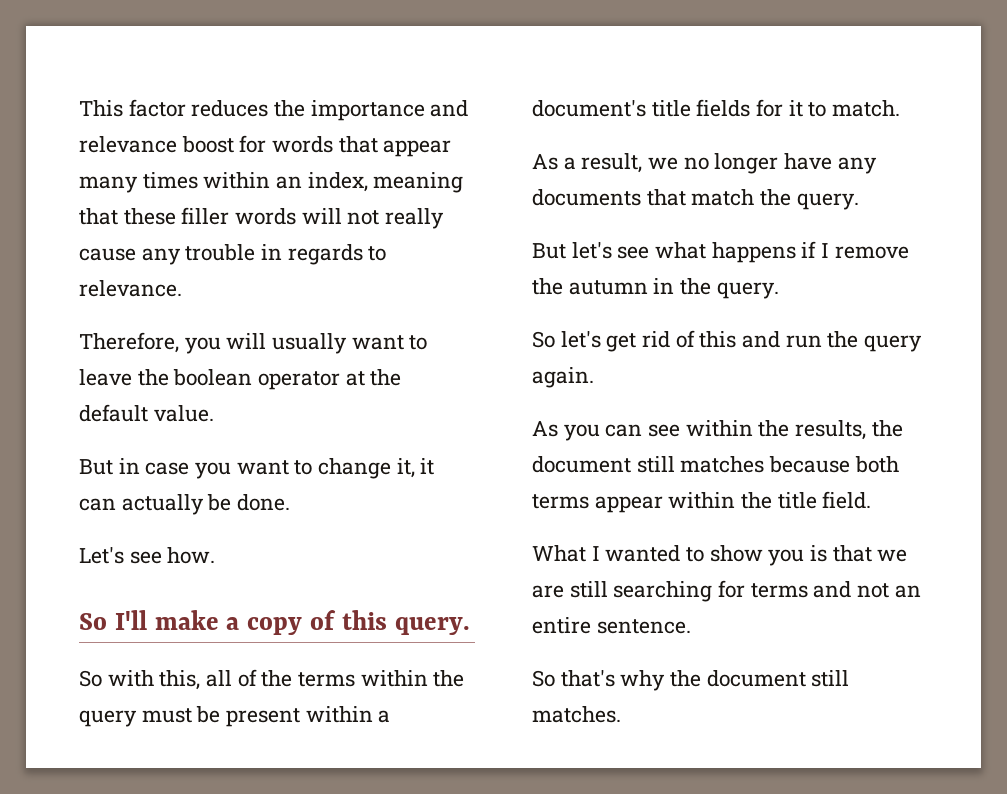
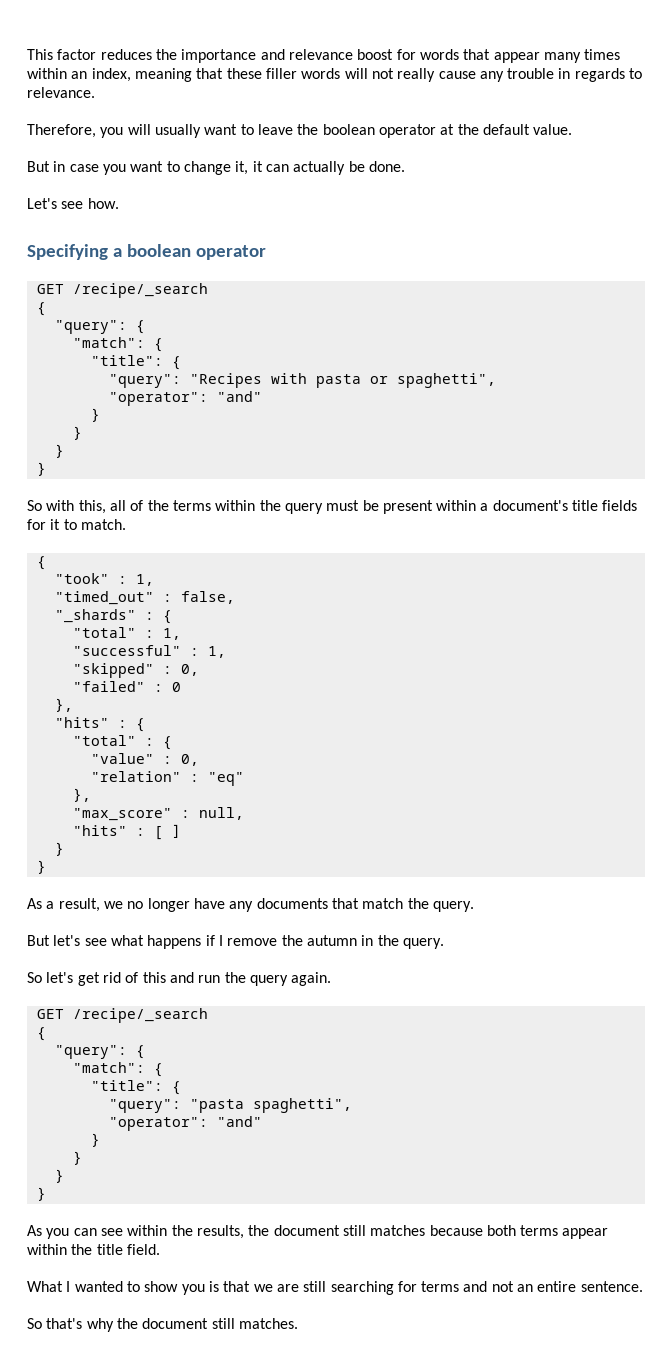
[79,610,470,635] So I'll make a copy of this query. -> [27,244,266,260] [36,283,208,298] [36,302,46,316] [54,320,145,334] [72,337,163,352] [90,355,181,370] [108,373,496,388] [108,391,262,406] [90,408,100,422] [72,426,82,440] [54,444,64,458] [36,462,46,476] Specifying a boolean operator // GET /recipe/_search // { // "query": { // "match": { // "title": { // "query": "Recipes with pasta or spaghetti", // "operator": "and" // } // } // } // }
(901, 108) none -> [36,556,46,570] [54,573,154,586] [54,591,235,605] [54,609,172,624] [72,627,181,640] [72,645,226,658] [72,663,199,678] [72,681,181,692] [54,698,73,712] [54,717,145,732] [72,735,172,750] [90,753,199,766] [90,771,244,786] [72,788,91,802] [72,807,244,821] [72,824,181,840] [54,842,64,856] [36,860,46,874] // { // "took" : 1, // "timed_out" : false, // "_shards" : { // "total" : 1, // "successful" : 1, // "skipped" : 0, // "failed" : 0 // }, // "hits" : { // "total" : { // "value" : 0, // "relation" : "eq" // }, // "max_score" : null, // "hits" : [ ] // } // }
(594, 377) none -> [36,1008,208,1023] [36,1027,46,1041] [54,1045,145,1059] [72,1062,163,1077] [90,1080,181,1095] [108,1098,352,1113] [108,1116,262,1131] [90,1133,100,1147] [72,1151,82,1165] [54,1169,64,1183] [36,1187,46,1201] // GET /recipe/_search // { // "query": { // "match": { // "title": { // "query": "pasta spaghetti", // "operator": "and" // } // } // } // }

